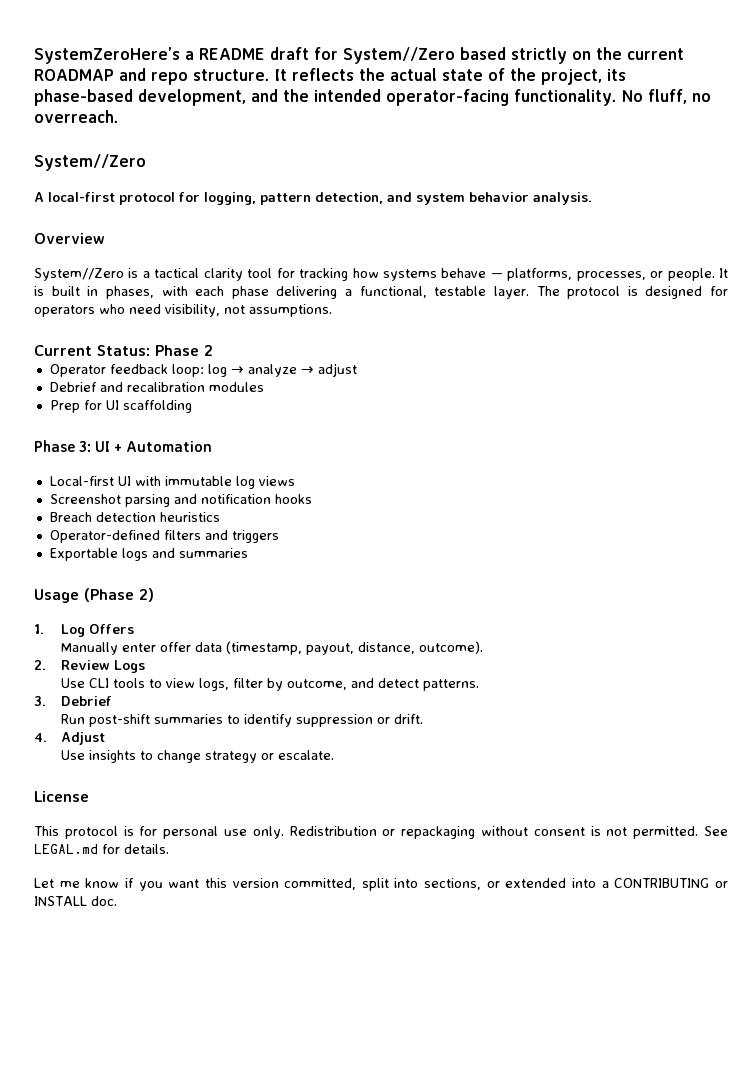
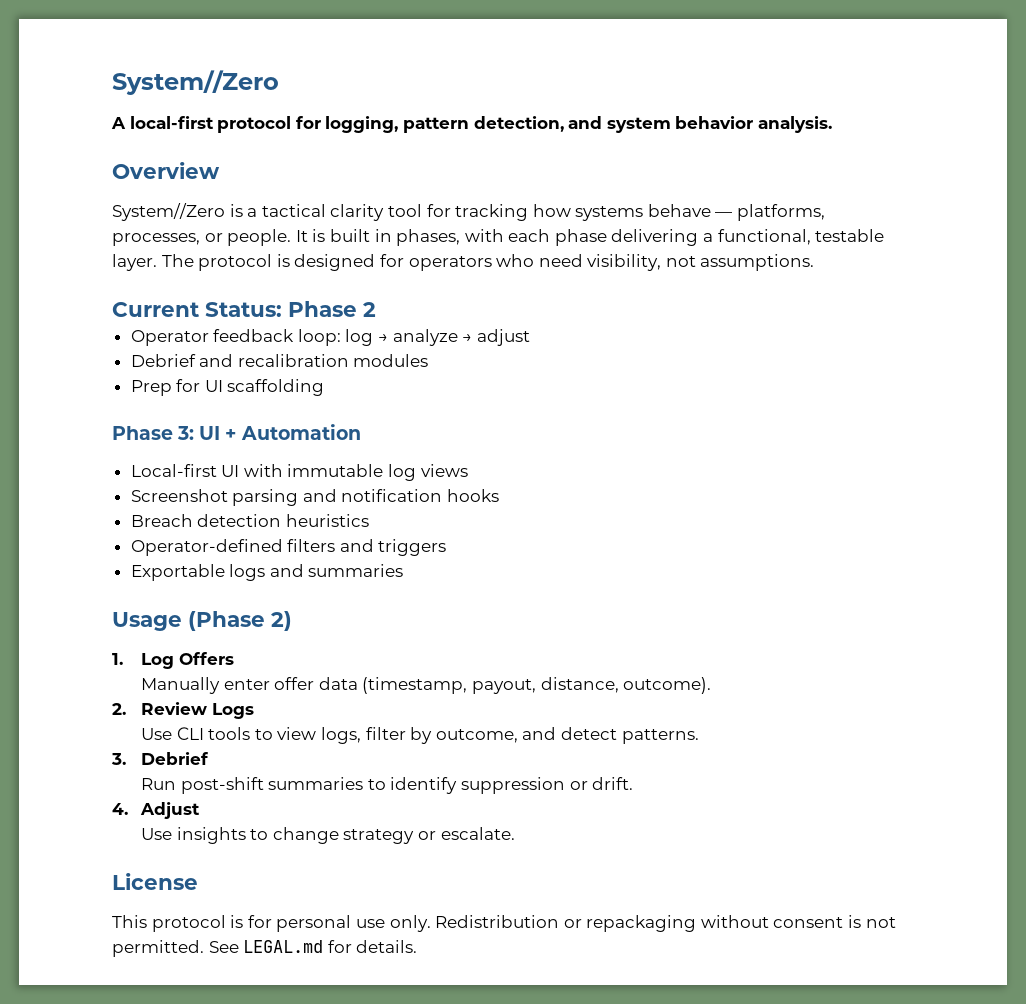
[34,47,684,64] [34,68,626,85] [34,89,711,106] [34,110,119,123] SystemZeroHere’s a README draft for System//Zero based strictly on the current ROADMAP and repo structure. It reflects the actual state of the project, its phase-based development, and the intended operator-facing functionality. No fluff, no overreach. // -> (112, 82) none
[34,878,728,891] [34,896,117,906] // Let me know if you want this version committed, split into sections, or extended into a CONTRIBUTING or INSTALL doc. -> (418, 946) none

